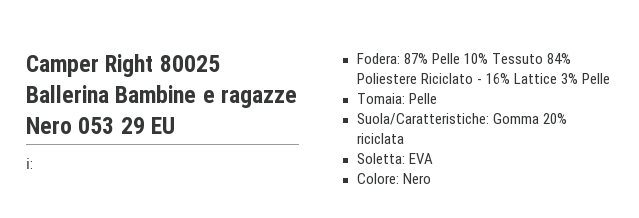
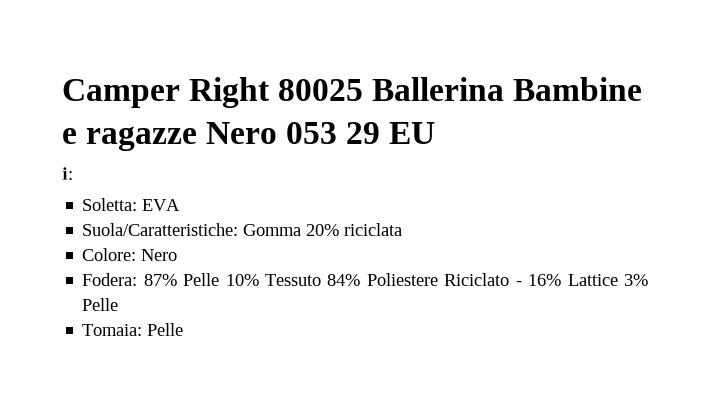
(33, 163) none -> [82,198,181,211] [82,223,403,236] [82,248,178,261] // Soletta: EVA // Suola/Caratteristiche: Gomma 20% riciclata // Colore: Nero
[356,113,567,125] [356,133,404,144] [356,153,433,164] [356,173,431,184] // Suola/Caratteristiche: Gomma 20% riciclata // Soletta: EVA // Colore: Nero -> (184, 329) none

